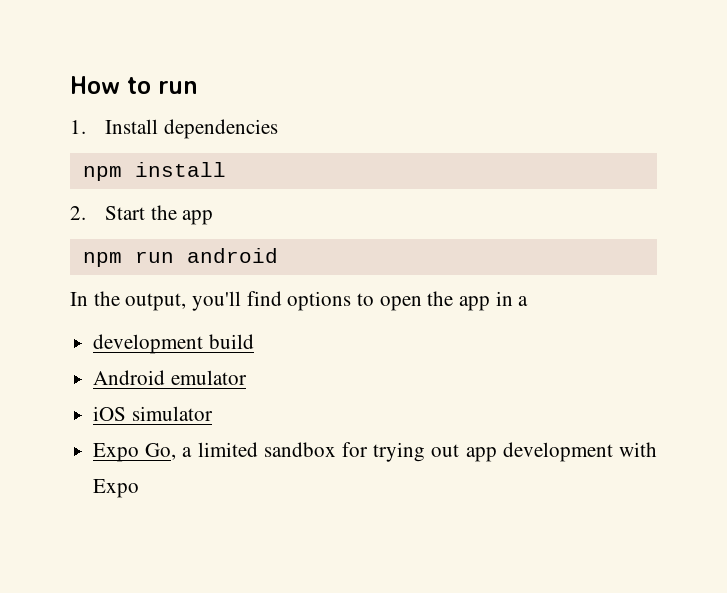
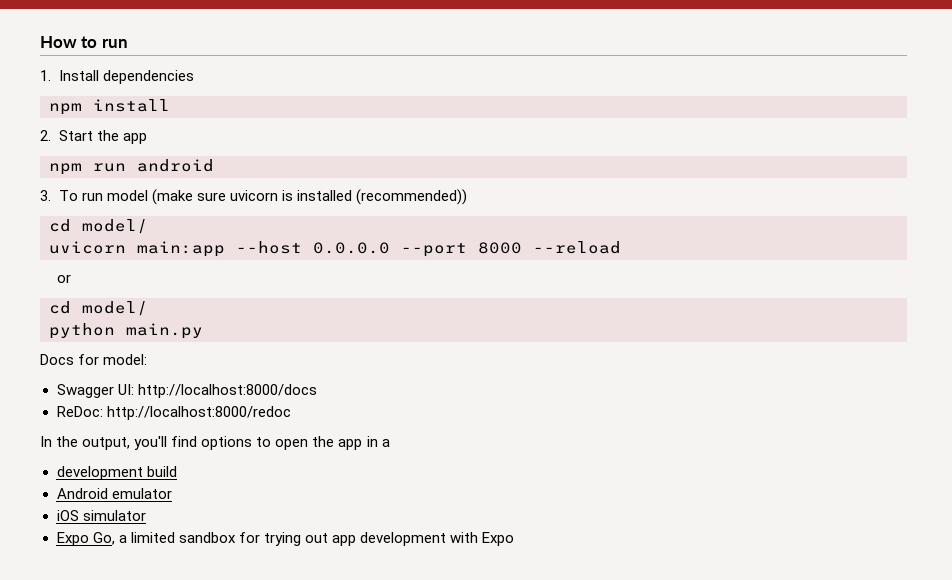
(278, 255) none -> [40,189,467,205] [49,219,148,234] [49,241,621,257] [57,274,72,283] [49,301,148,316] [49,323,203,339] [40,354,148,365] [56,384,317,398] [56,406,291,420] // 3. To run model (make sure uvicorn is installed (recommended)) // cd model/ // uvicorn main:app --host 0.0.0.0 --port 8000 --reload // or // cd model/ // python main.py // Docs for model: // Swagger UI: http://localhost:8000/docs // ReDoc: http://localhost:8000/redoc

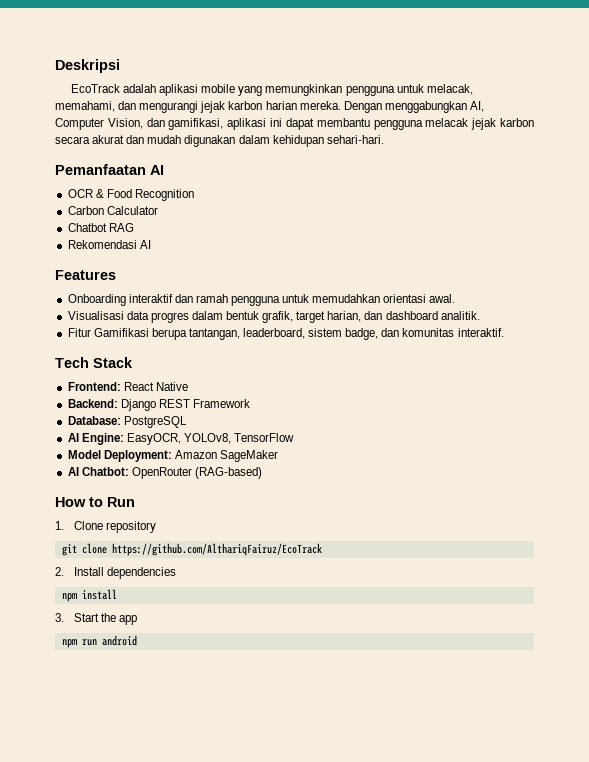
[40,36,128,48] [40,70,51,81] How to run // 1. -> [55,59,120,73] [70,84,473,96] [55,101,484,113] [55,118,534,130] [55,135,384,147] [55,164,164,175] [67,189,194,201] [67,206,158,215] [67,223,134,232] [67,240,151,249] [55,270,116,280] [67,294,456,306] [67,311,480,323] [67,328,504,340] [55,357,133,368] [67,382,188,391] [67,399,250,411] [67,416,187,428] [67,433,295,445] [67,450,278,462] [67,467,262,479] [55,497,135,507] [55,521,156,533] [61,543,322,556] [55,567,64,576] Deskripsi // EcoTrack adalah aplikasi mobile yang memungkinkan pengguna untuk melacak, memahami, dan mengurangi jejak karbon harian mereka. Dengan menggabungkan AI, Computer Vision, dan gamifikasi, aplikasi ini dapat membantu pengguna melacak jejak karbon secara akurat dan mudah digunakan dalam kehidupan sehari-hari. // Pemanfaatan AI // OCR & Food Recognition // Carbon Calculator // Chatbot RAG // Rekomendasi AI // Features // Onboarding interaktif dan ramah pengguna untuk memudahkan orientasi awal. // Visualisasi data progres dalam bentuk grafik, target harian, dan dashboard analitik. // Fitur Gamifikasi berupa tantangan, leaderboard, sistem badge, dan komunitas interaktif. // Tech Stack // Frontend: React Native // Backend: Django REST Framework // Database: PostgreSQL // AI Engine: EasyOCR, YOLOv8, TensorFlow // Model Deployment: Amazon SageMaker // AI Chatbot: OpenRouter (RAG-based) // How to Run // 1. Clone repository // git clone https://github.com/AlthariqFairuz/EcoTrack // 2.
[40,130,51,141] 2. -> [55,613,64,622] 3.
[40,189,467,205] [49,219,148,234] [49,241,621,257] [57,274,72,283] [49,301,148,316] [49,323,203,339] [40,354,148,365] [56,384,317,398] [56,406,291,420] [40,436,390,450] [56,466,177,480] [56,488,172,499] [56,510,146,521] [56,532,515,546] // 3. To run model (make sure uvicorn is installed (recommended)) // cd model/ // uvicorn main:app --host 0.0.0.0 --port 8000 --reload // or // cd model/ // python main.py // Docs for model: // Swagger UI: http://localhost:8000/docs // ReDoc: http://localhost:8000/redoc // In the output, you'll find options to open the app in a // development build // Android emulator // iOS simulator // Expo Go, a limited sandbox for trying out app development with Expo -> (137, 640) none

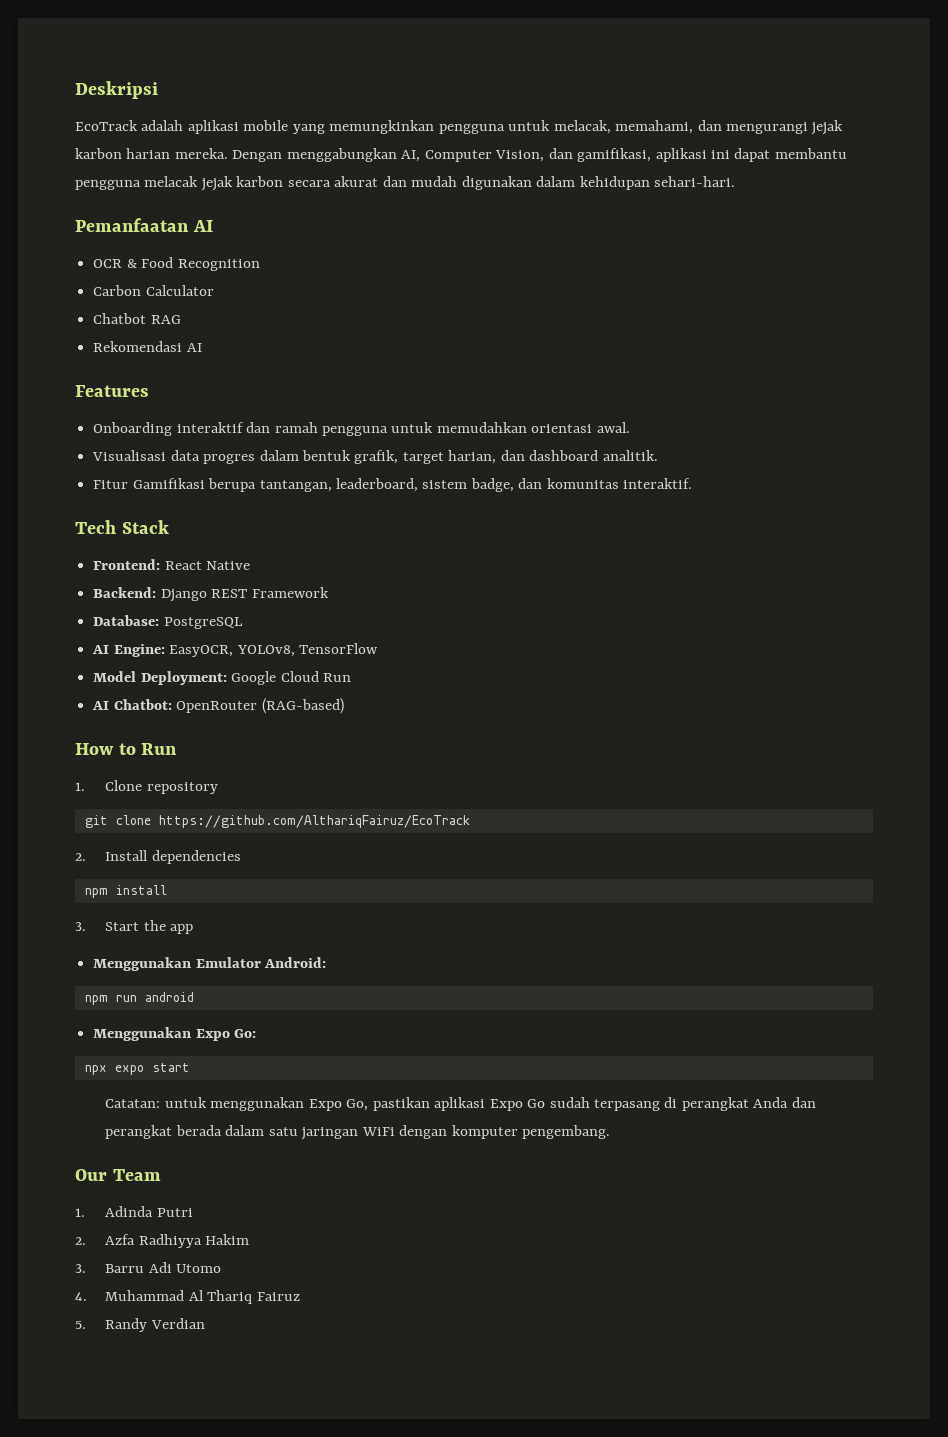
[174,450,278,462] Amazon SageMaker -> [231,671,351,685] Google Cloud Run
(137, 620) none -> [93,957,327,971] // Menggunakan Emulator Android:
(137, 640) none -> [93,1027,257,1041] [84,1063,190,1075] [105,1097,816,1111] [105,1125,611,1140] [75,1169,161,1181] [75,1206,193,1217] [75,1234,250,1248] [75,1262,222,1273] [75,1290,300,1304] [75,1318,205,1332] // Menggunakan Expo Go: // npx expo start // Catatan: untuk menggunakan Expo Go, pastikan aplikasi Expo Go sudah terpasang di perangkat Anda dan perangkat berada dalam satu jaringan WiFi dengan komputer pengembang. // Our Team // 1. Adinda Putri // 2. Azfa Radhiyya Hakim // 3. Barru Adi Utomo // 4. Muhammad Al Thariq Fairuz // 5. Randy Verdian

